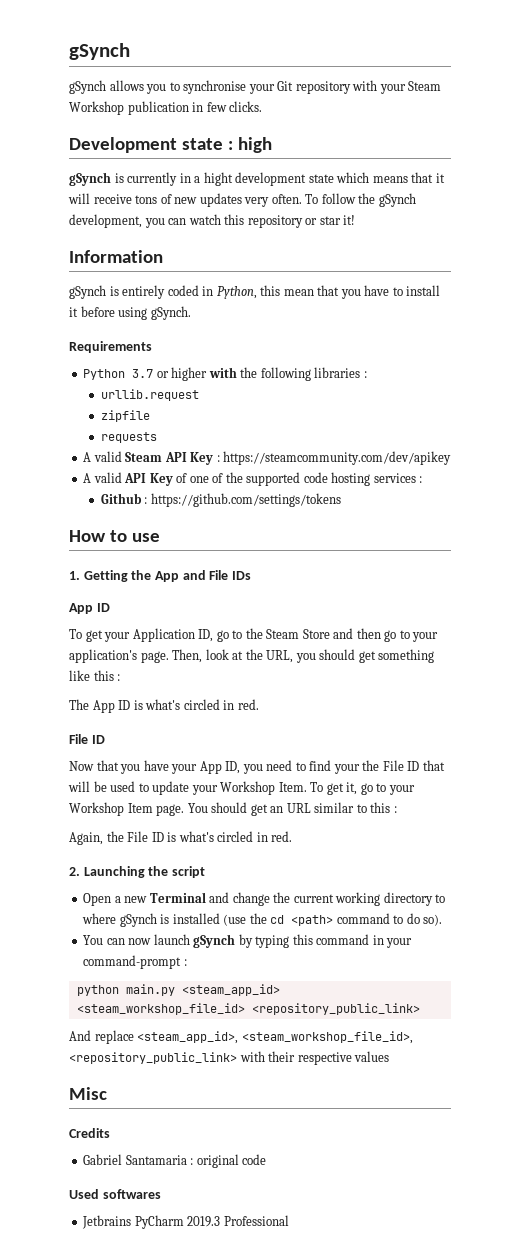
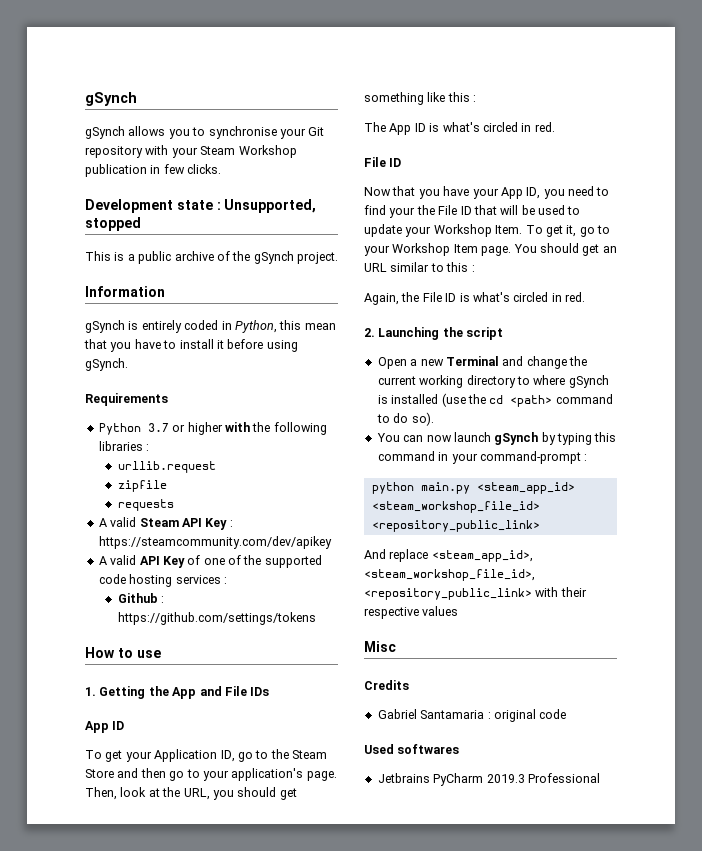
[237,137,272,153] [69,172,445,186] [68,193,416,207] [69,214,356,228] high // gSynch is currently in a hight development state which means that it will receive tons of new updates very often. To follow the gSynch development, you can watch this repository or star it! -> [224,199,317,213] [85,217,141,231] [85,251,338,264] Unsupported, stopped // This is a public archive of the gSynch project.

